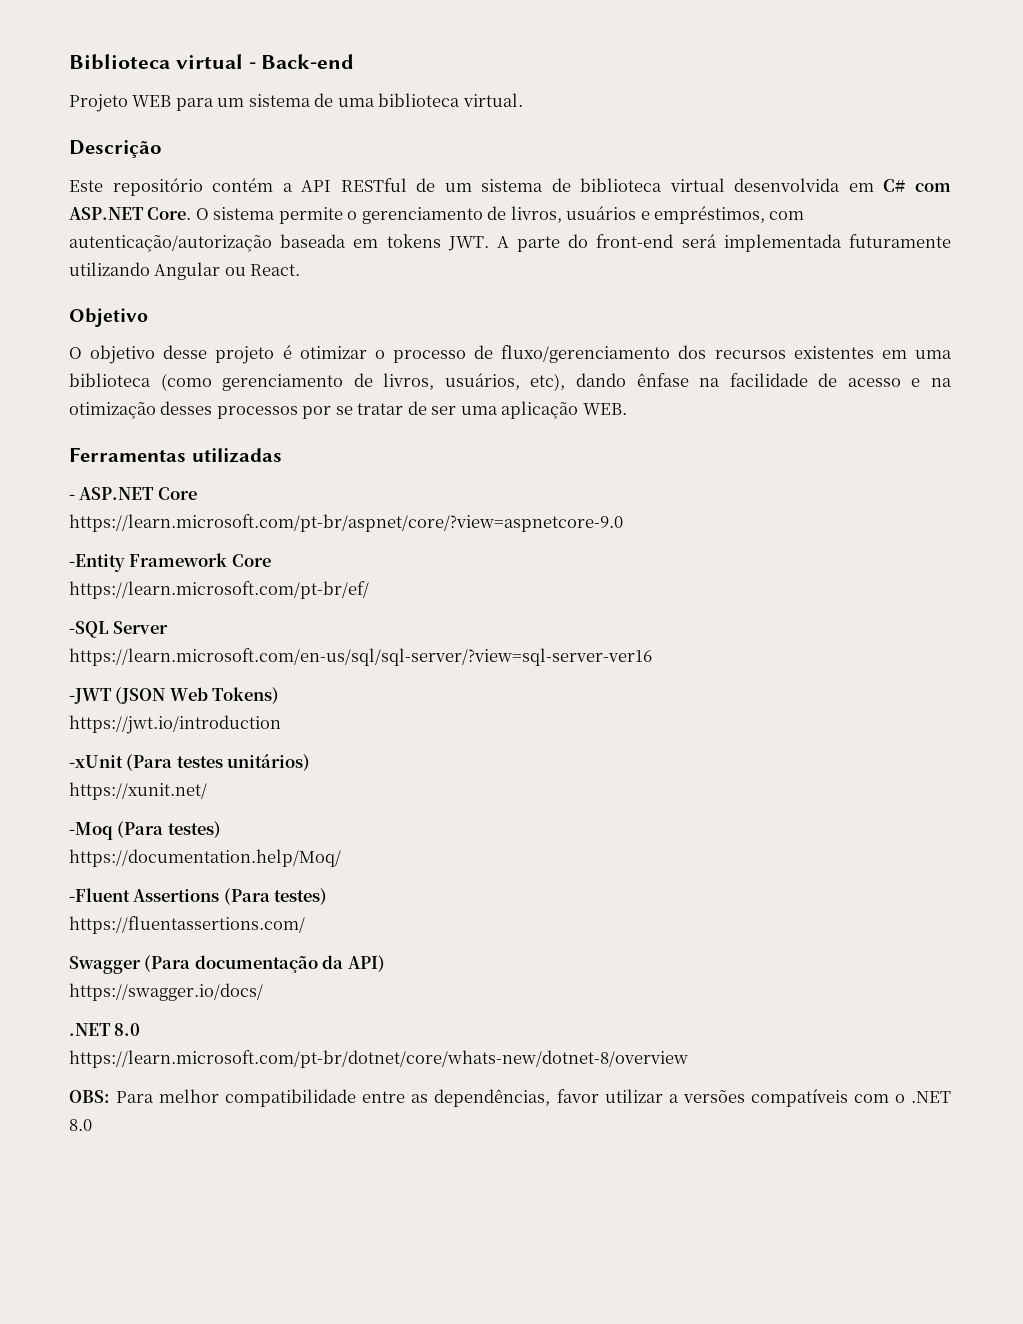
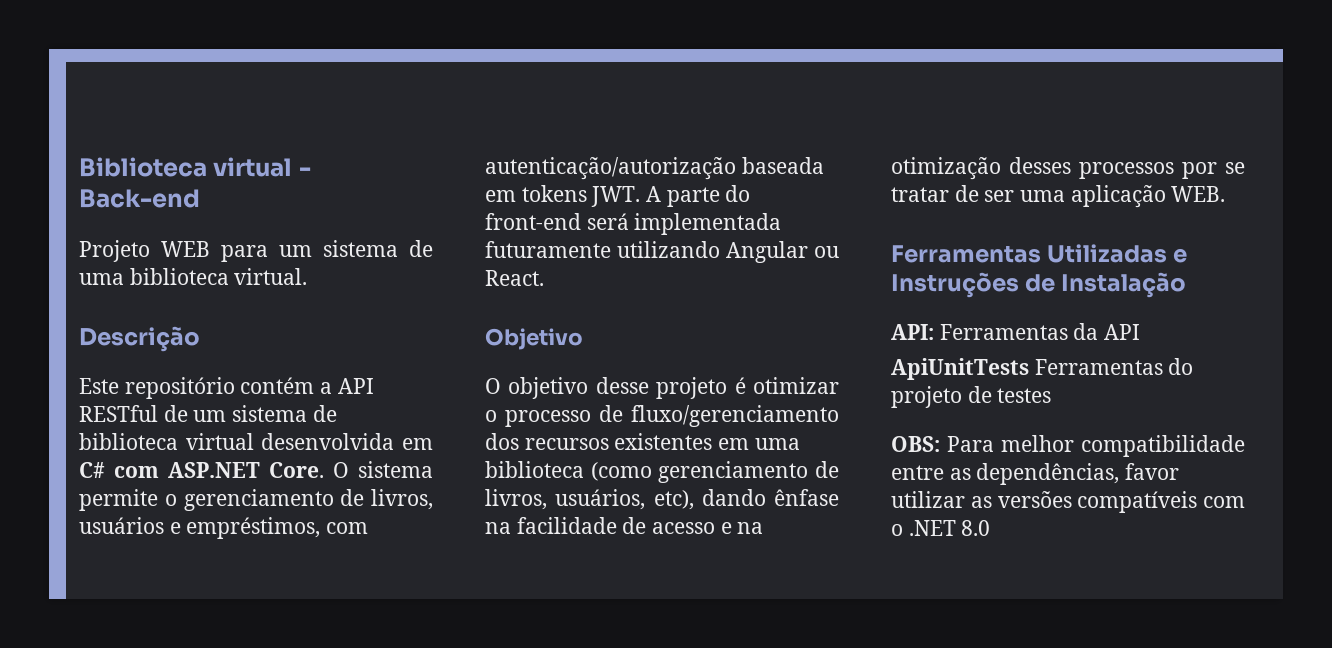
[191,448,282,463] [69,487,197,500] [69,514,623,532] [69,553,271,572] [69,581,369,599] [69,621,169,638] [69,648,652,666] [69,687,280,704] [69,715,281,734] [69,754,311,771] [69,782,207,800] [69,821,221,840] [69,849,341,867] [69,888,328,905] [69,916,305,934] [69,955,385,974] [69,983,263,1001] [69,1023,141,1036] [69,1050,688,1068] utilizadas // - ASP.NET Core // https://learn.microsoft.com/pt-br/aspnet/core/?view=aspnetcore-9.0 // -Entity Framework Core // https://learn.microsoft.com/pt-br/ef/ // -SQL Server // https://learn.microsoft.com/en-us/sql/sql-server/?view=sql-server-ver16 // -JWT (JSON Web Tokens) // https://jwt.io/introduction // -xUnit (Para testes unitários) // https://xunit.net/ // -Moq (Para testes) // https://documentation.help/Moq/ // -Fluent Assertions (Para testes) // https://fluentassertions.com/ // Swagger (Para documentação da API) // https://swagger.io/docs/ // .NET 8.0 // https://learn.microsoft.com/pt-br/dotnet/core/whats-new/dotnet-8/overview -> [1047,244,1188,263] [891,272,1187,298] [891,323,1141,340] [891,358,1194,380] [891,386,1052,408] Utilizadas e Instruções de Instalação // API: Ferramentas da API // ApiUnitTests Ferramentas do projeto de testes
[668,1094,679,1103] a -> [970,496,992,508] as

